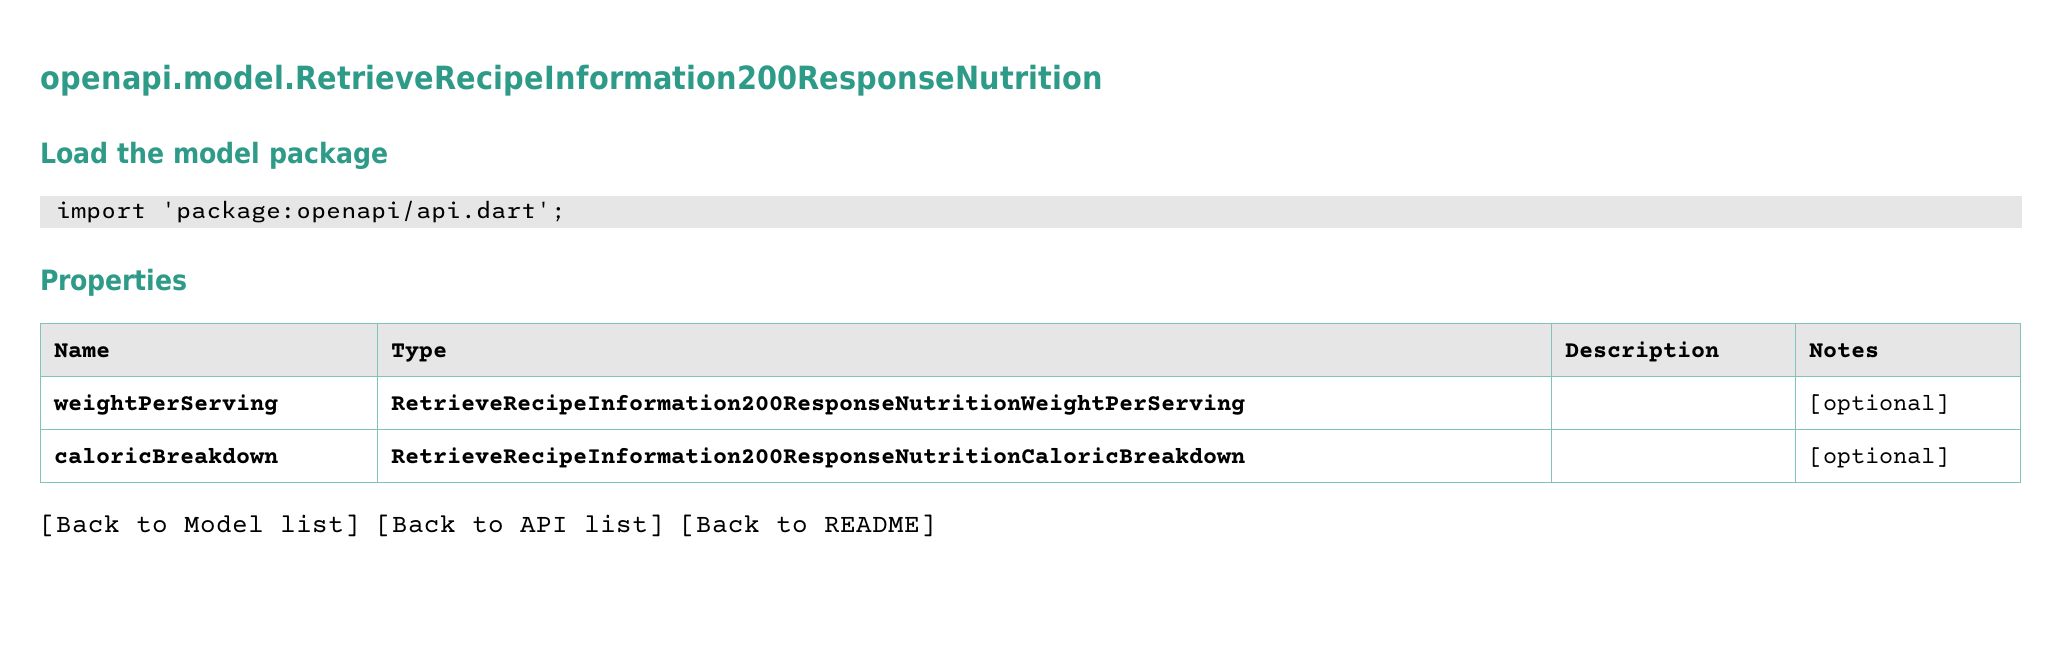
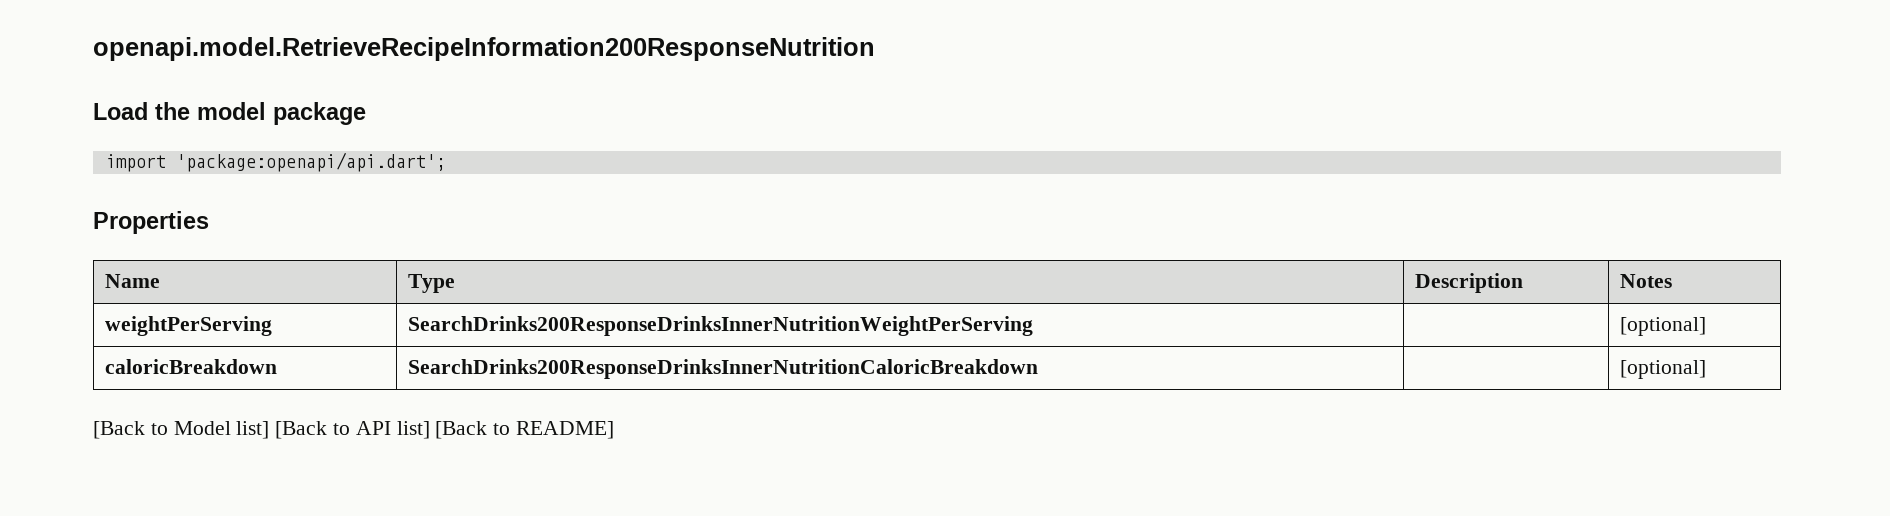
[391,394,1246,415] RetrieveRecipeInformation200ResponseNutritionWeightPerServing -> [408,316,1034,336] SearchDrinks200ResponseDrinksInnerNutritionWeightPerServing
[391,447,1246,468] RetrieveRecipeInformation200ResponseNutritionCaloricBreakdown -> [408,359,1039,379] SearchDrinks200ResponseDrinksInnerNutritionCaloricBreakdown

